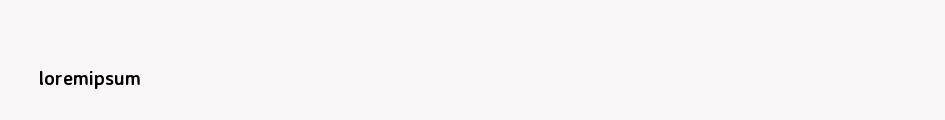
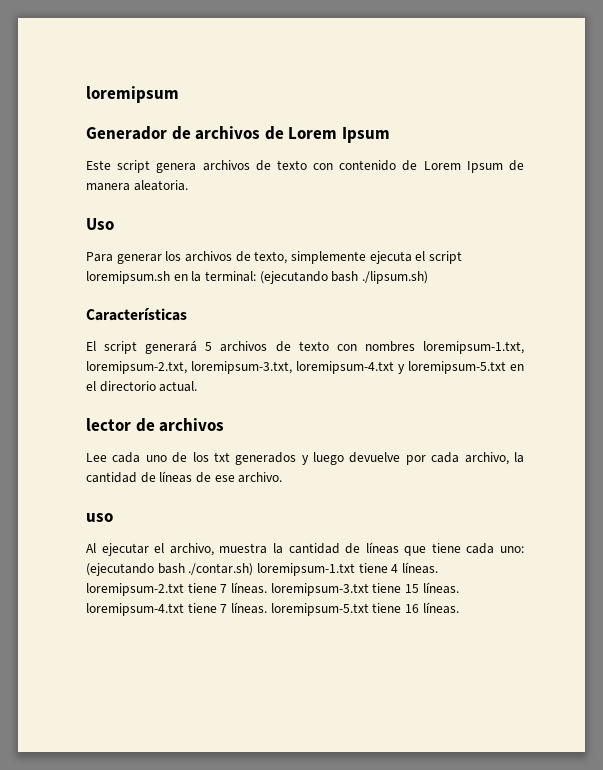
(141, 80) none -> [86,126,390,143] [86,160,524,173] [86,180,188,191] [86,218,114,230] [86,251,462,264] [86,271,428,284] [86,308,187,321] [86,340,524,354] [86,361,524,374] [86,381,198,392] [86,418,225,432] [86,452,524,465] [86,471,283,483] [86,513,113,522] [86,542,524,556] [86,562,438,576] [86,582,459,596] [86,602,459,616] // Generador de archivos de Lorem Ipsum // Este script genera archivos de texto con contenido de Lorem Ipsum de manera aleatoria. // Uso // Para generar los archivos de texto, simplemente ejecuta el script loremipsum.sh en la terminal: (ejecutando bash ./lipsum.sh) // Características // El script generará 5 archivos de texto con nombres loremipsum-1.txt, loremipsum-2.txt, loremipsum-3.txt, loremipsum-4.txt y loremipsum-5.txt en el directorio actual. // lector de archivos // Lee cada uno de los txt generados y luego devuelve por cada archivo, la cantidad de líneas de ese archivo. // uso // Al ejecutar el archivo, muestra la cantidad de líneas que tiene cada uno: (ejecutando bash ./contar.sh) loremipsum-1.txt tiene 4 líneas. loremipsum-2.txt tiene 7 líneas. loremipsum-3.txt tiene 15 líneas. loremipsum-4.txt tiene 7 líneas. loremipsum-5.txt tiene 16 líneas.

